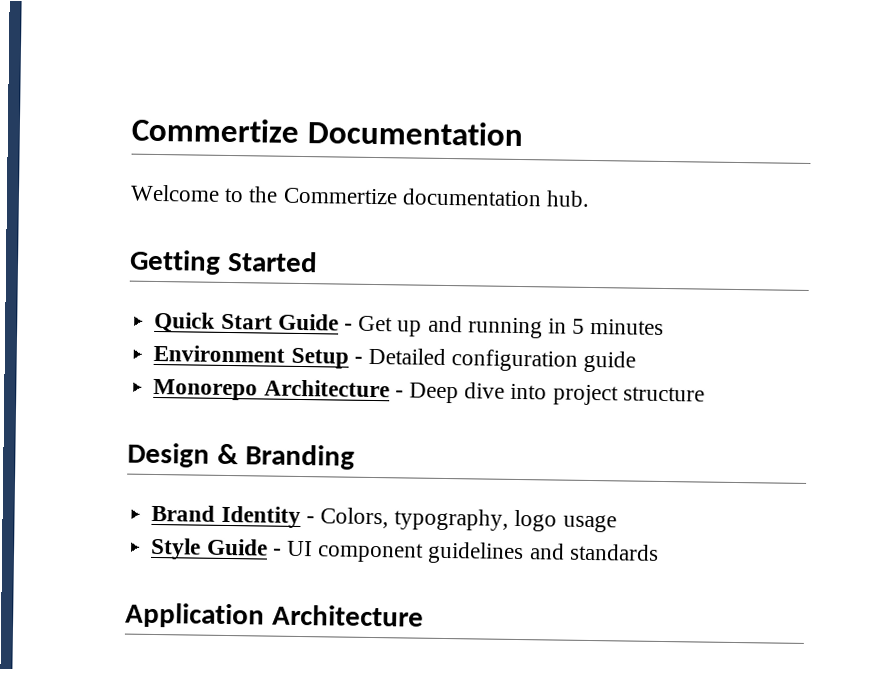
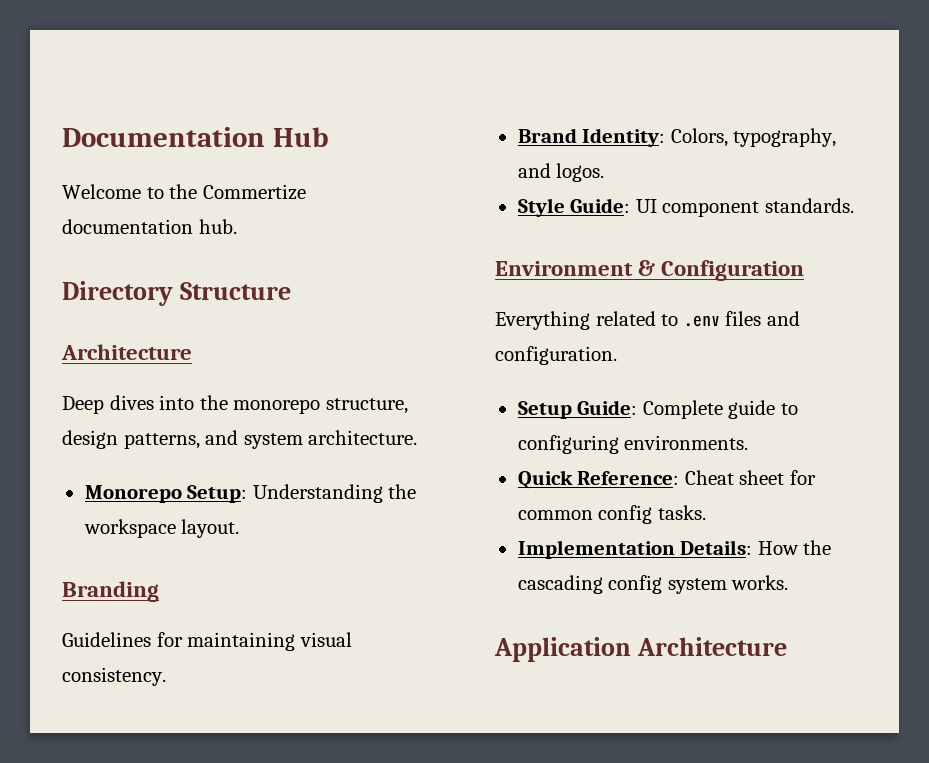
[131,117,300,143] Commertize -> (62, 137) none
(524, 133) none -> [272,127,328,147] Hub
[129,249,318,275] [154,311,665,339] [153,344,637,373] [153,378,705,406] [127,442,355,470] [151,504,617,533] [150,537,659,565] Getting Started // Quick Start Guide - Get up and running in 5 minutes // Environment Setup - Detailed configuration guide // Monorepo Architecture - Deep dive into project structure // Design & Branding // Brand Identity - Colors, typography, logo usage // Style Guide - UI component guidelines and standards -> [62,281,291,306] [61,344,192,360] [62,395,408,414] [62,430,418,449] [84,484,417,503] [83,519,240,538] [62,581,159,602] [62,632,352,651] [62,667,166,686] [517,128,837,147] [517,163,605,182] [517,198,854,217] [495,260,805,281] [495,311,800,330] [495,346,617,365] [517,400,798,419] [517,435,749,454] [517,470,816,489] [517,505,706,524] [517,540,832,559] [517,575,789,594] Directory Structure // Architecture // Deep dives into the monorepo structure, design patterns, and system architecture. // Monorepo Setup: Understanding the workspace layout. // Branding // Guidelines for maintaining visual consistency. // Brand Identity: Colors, typography, and logos. // Style Guide: UI component standards. // Environment & Configuration // Everything related to .env files and configuration. // Setup Guide: Complete guide to configuring environments. // Quick Reference: Cheat sheet for common config tasks. // Implementation Details: How the cascading config system works.

